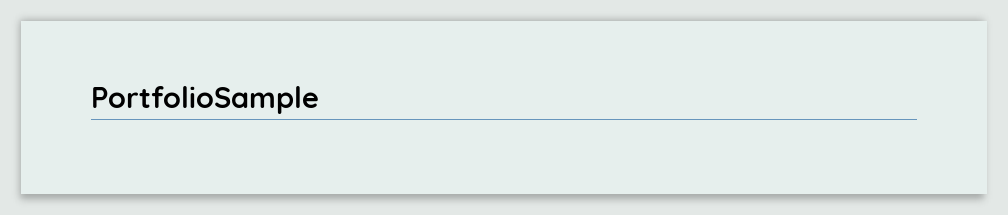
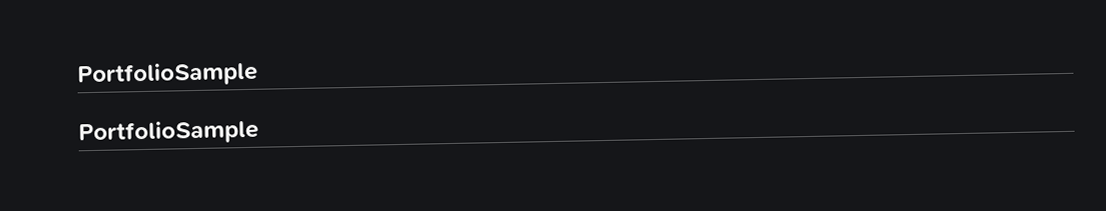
[91,86,319,114] PortfolioSample -> [77,61,258,88] [78,119,259,146] PortfolioSample // PortfolioSample

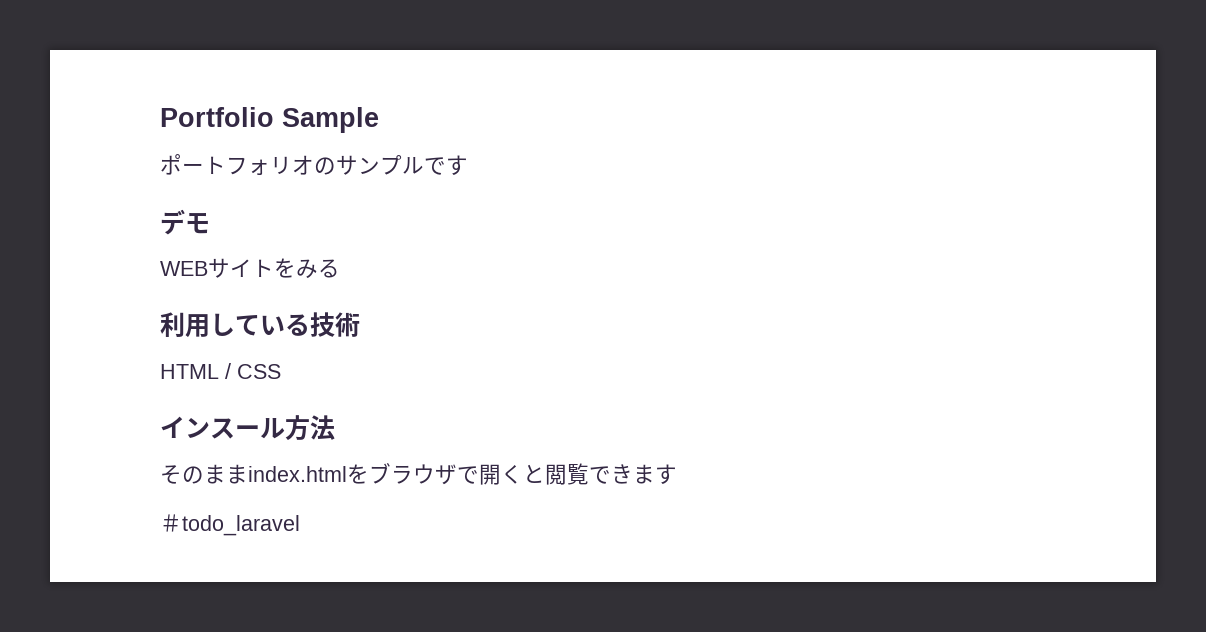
[77,61,258,88] [78,119,259,146] PortfolioSample // PortfolioSample -> [160,107,379,133] [160,154,468,175] [160,209,210,235] [160,258,340,279] [160,312,360,338] [160,363,281,379] [160,415,335,441] [160,463,677,485] [160,514,300,536] Portfolio Sample // ポートフォリオのサンプルです // デモ // WEBサイトをみる // 利用している技術 // HTML / CSS // インスール方法 // そのままindex.htmlをブラウザで開くと閲覧できます // ＃todo_laravel

